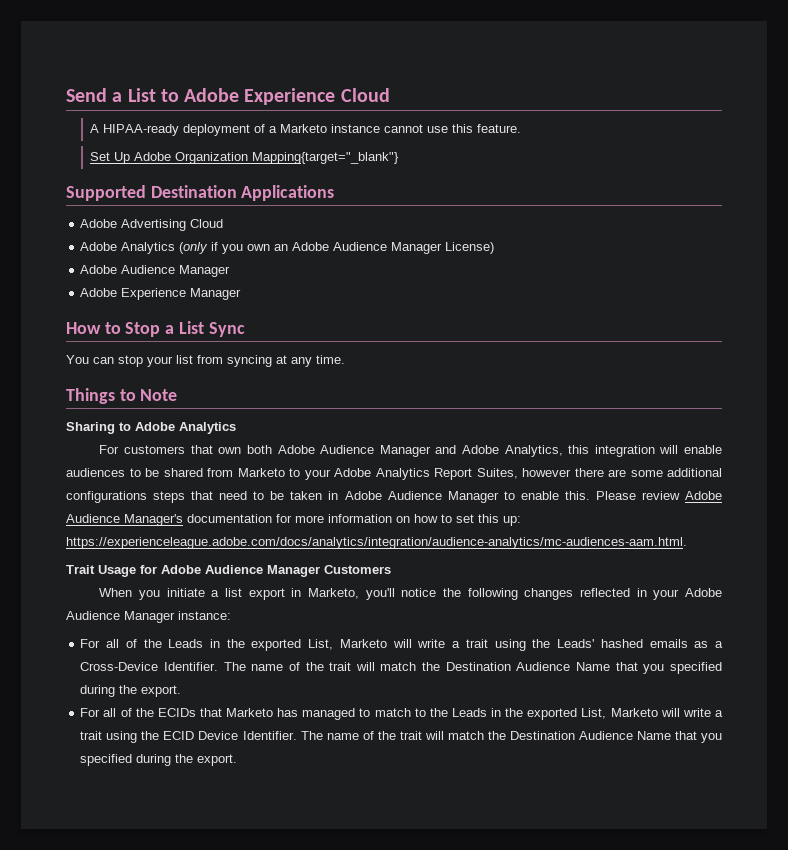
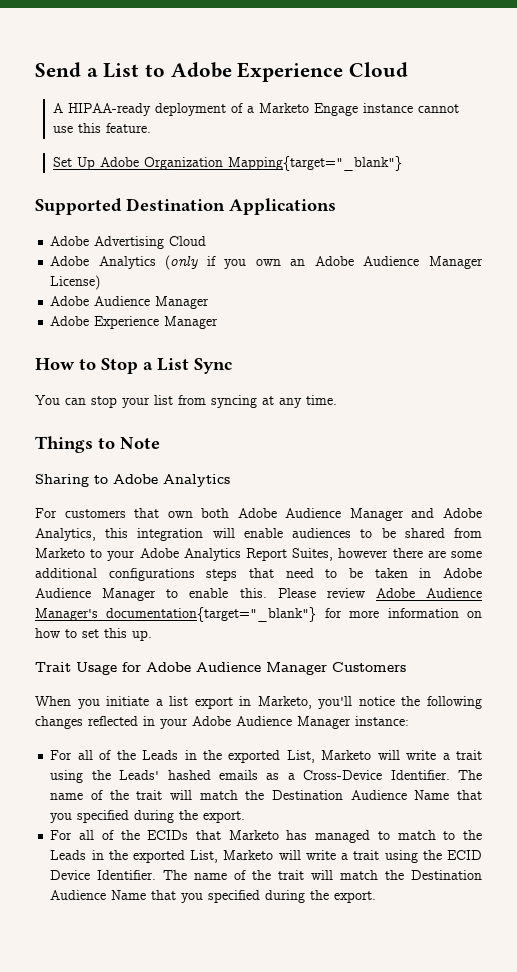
(327, 128) none -> [313,103,358,116] Engage
[187,514,272,523] documentation -> [106,607,317,622] documentation{target="_blank"}
[503,516,521,526] [66,537,687,549] up: https://experienceleague.adobe.com/docs/analytics/integration/audience-analytics/mc-audiences-aam.html. -> [132,630,152,641] up.

